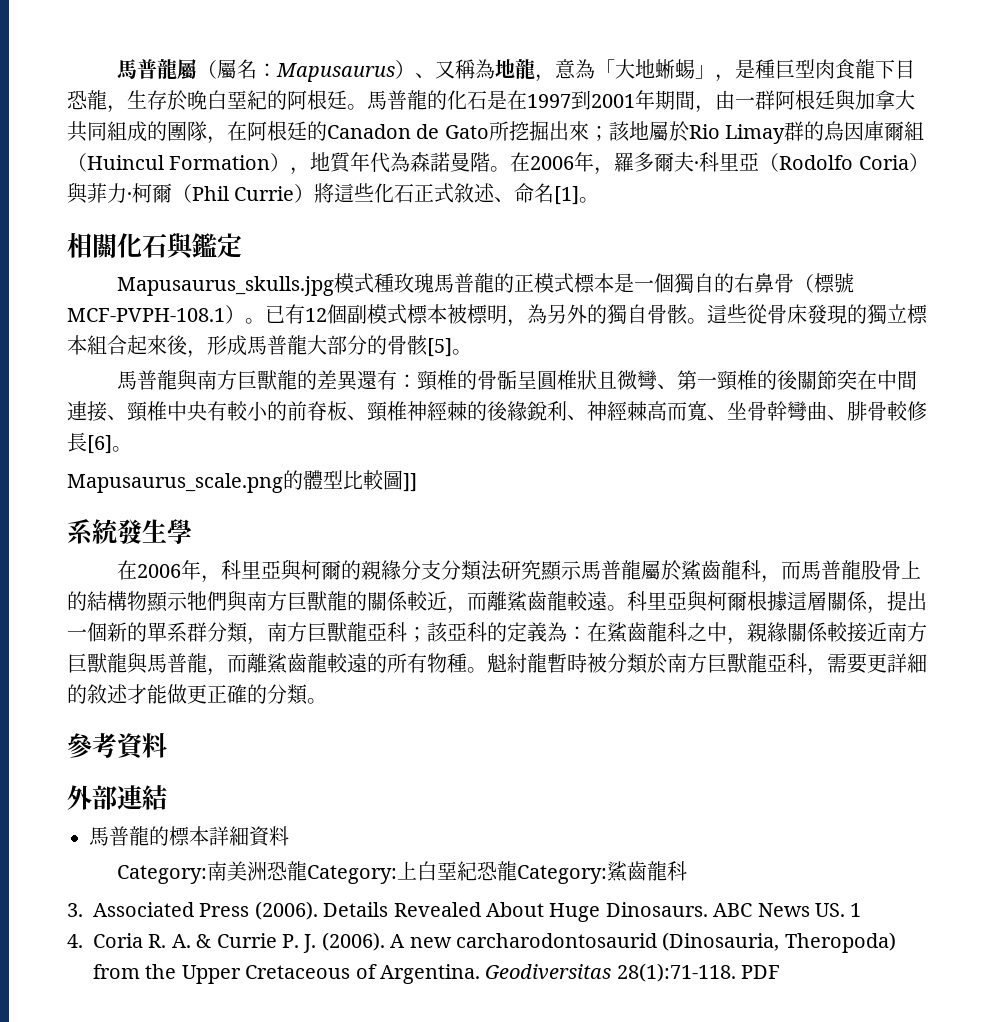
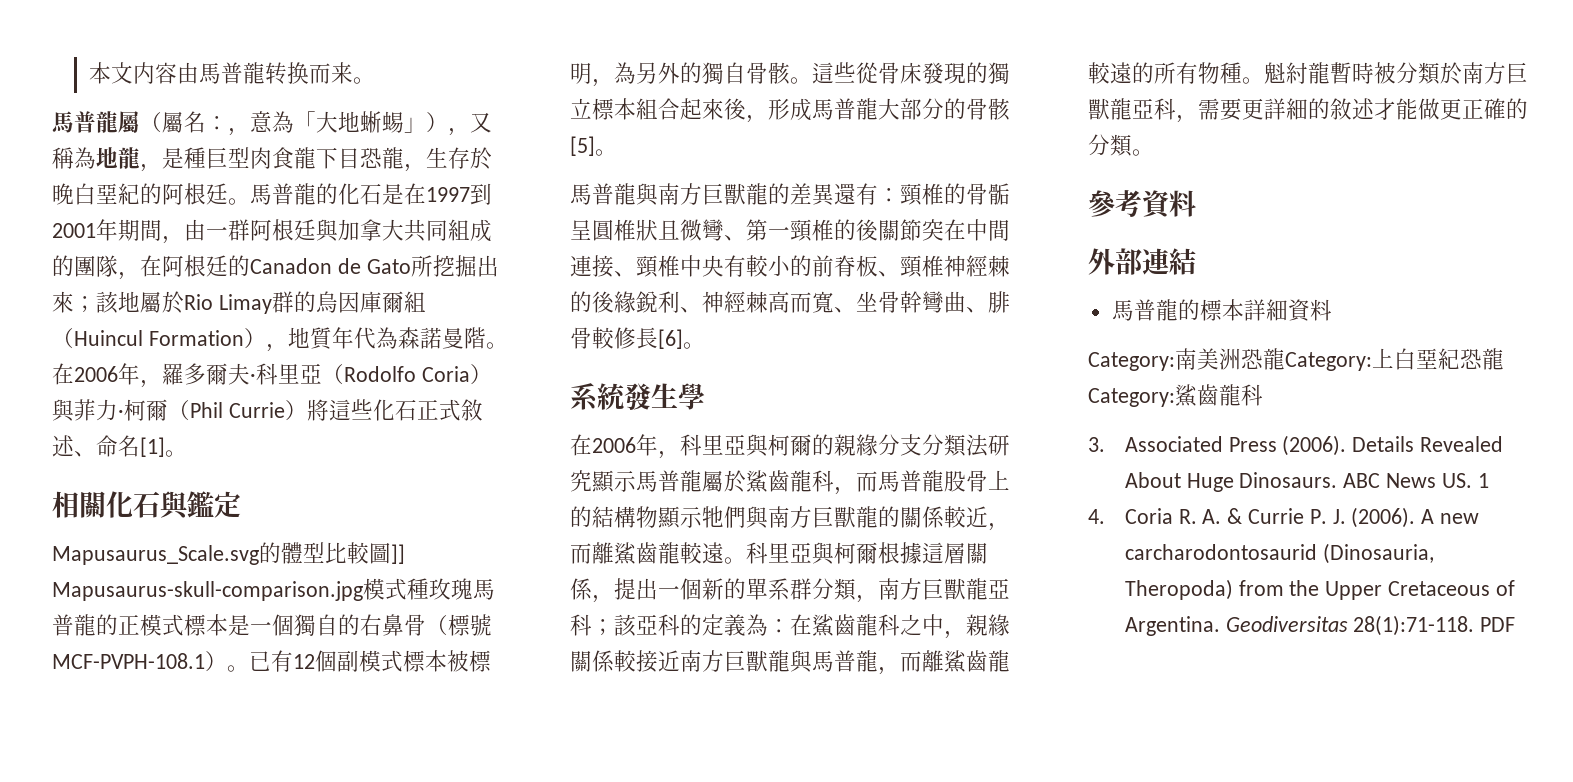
[116,59,535,82] 馬普龍屬（屬名：Mapusaurus）、又稱為地龍 -> [88,62,375,85] [52,111,228,133] 本文内容由馬普龍转换而来。 // 馬普龍屬（屬名：
(715, 72) none -> [426,112,492,136] [52,147,140,169] ），又稱為地龍
[116,276,334,296] Mapusaurus_skulls.jpg -> [52,542,405,565] [52,581,363,601] Mapusaurus_Scale.svg的體型比較圖]] Mapusaurus-skull-comparison.jpg
[67,470,417,493] // Mapusaurus_scale.png的體型比較圖]] -> (705, 345) none

